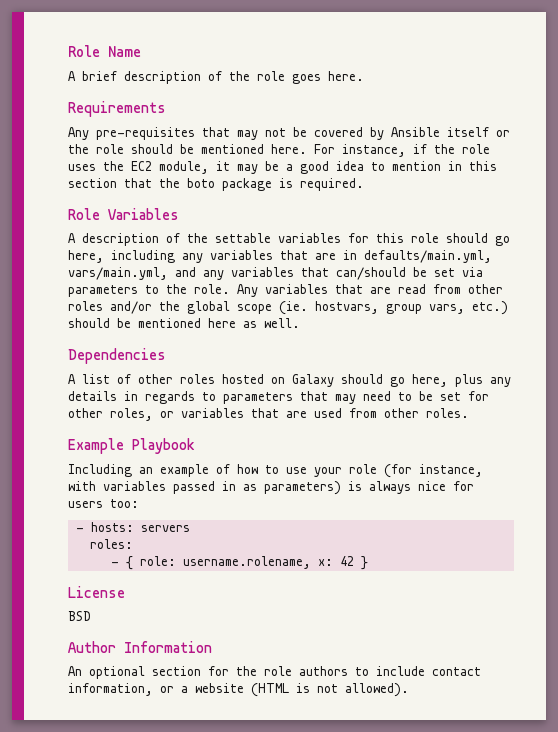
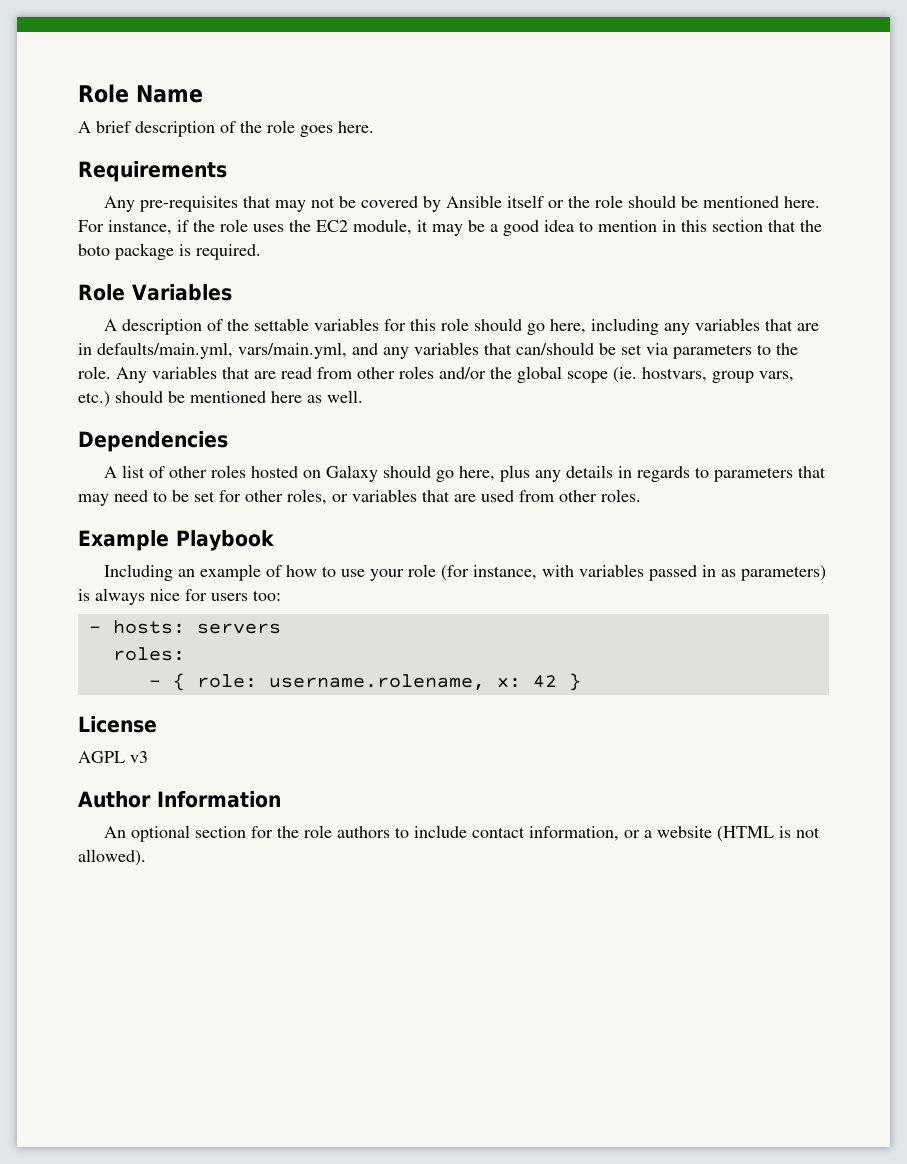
[68,611,91,621] BSD -> [78,751,148,763] AGPL v3

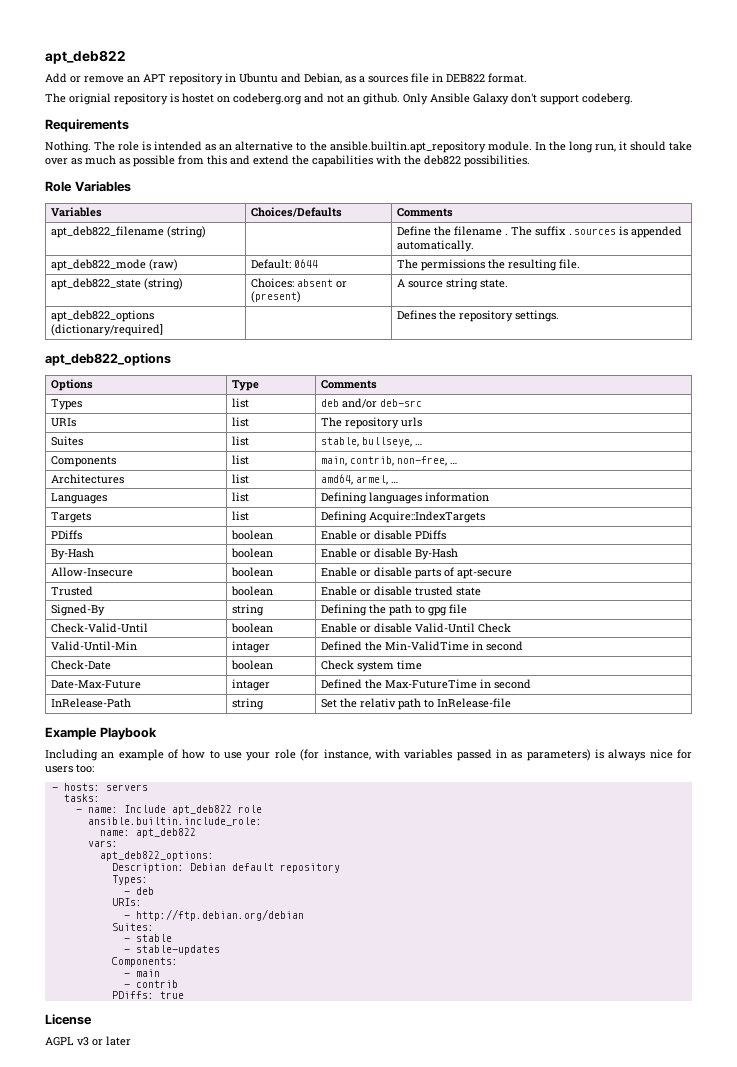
[78,84,203,103] [78,120,374,137] [78,161,227,182] [104,195,821,212] [78,219,822,236] [78,243,261,260] [78,284,232,301] [104,318,820,335] [78,342,798,359] [78,366,794,383] [78,390,363,407] [78,431,228,452] [104,465,827,482] [78,489,641,506] Role Name // A brief description of the role goes here. // Requirements // Any pre-requisites that may not be covered by Ansible itself or the role should be mentioned here. For instance, if the role uses the EC2 module, it may be a good idea to mention in this section that the boto package is required. // Role Variables // A description of the settable variables for this role should go here, including any variables that are in defaults/main.yml, vars/main.yml, and any variables that can/should be set via parameters to the role. Any variables that are read from other roles and/or the global scope (ie. hostvars, group vars, etc.) should be mentioned here as well. // Dependencies // A list of other roles hosted on Galaxy should go here, plus any details in regards to parameters that may need to be set for other roles, or variables that are used from other roles. -> [45,50,126,64] [45,73,527,85] [45,93,633,105] [45,119,129,132] [45,141,692,153] [45,155,530,167] [45,181,131,192] [50,207,102,217] [250,207,342,217] [396,208,453,217] [50,226,206,238] [396,226,682,238] [396,240,474,252] [50,259,178,271] [250,259,318,269] [396,259,580,271] [50,278,183,290] [250,278,347,288] [250,291,301,303] [396,278,508,290] [50,310,154,322] [50,324,163,336] [396,310,559,322] [45,353,171,366] [50,379,93,391] [231,380,259,391] [320,380,377,389] [50,399,82,410] [231,398,249,408] [320,398,422,408] [50,418,76,427] [231,417,249,427] [320,417,422,429] [50,436,83,446] [231,436,249,446] [320,437,422,447] [50,456,116,467] [231,455,249,465] [320,456,457,466] [50,474,124,484] [231,474,249,484] [320,474,398,485] [50,493,107,504] [231,492,249,502] [320,492,489,504] [50,512,91,523] [231,511,249,521] [320,511,485,523] [50,530,82,540] [230,530,273,540] [320,530,446,540] [50,548,94,560] [230,548,273,558] [320,548,458,560] [50,567,133,577] [230,567,273,577] [320,567,512,579] [50,586,93,596] [230,586,273,596] [320,586,481,596] [50,604,105,616] [231,604,264,616] [320,604,467,616] [50,623,148,633] [230,623,273,633] [320,623,511,633] [50,641,137,651] [231,641,270,653] [320,641,523,651] [50,660,111,670] [230,660,273,670] [320,660,422,672] [50,680,141,689] [231,679,270,691] [320,679,531,689] [50,698,131,708] [231,698,264,710] [320,698,511,710] apt_deb822 // Add or remove an APT repository in Ubuntu and Debian, as a sources file in DEB822 format. // The orignial repository is hostet on codeberg.org and not an github. Only Ansible Galaxy don't support codeberg. // Requirements // Nothing. The role is intended as an alternative to the ansible.builtin.apt_repository module. In the long run, it should take over as much as possible from this and extend the capabilities with the deb822 possibilities. // Role Variables // Variables | Choices/Defaults | Comments // apt_deb822_filename (string) | | Define the filename . The suffix .sources is appended automatically. // apt_deb822_mode (raw) | Default: 0644 | The permissions the resulting file. // apt_deb822_state (string) | Choices: absent or (present) | A source string state. // apt_deb822_options (dictionary/required] | | Defines the repository settings. // apt_deb822_options // Options | Type | Comments // Types | list | deb and/or deb-src // URIs | list | The repository urls // Suites | list | stable, bullseye, … // Components | list | main, contrib, non-free, … // Architectures | list | amd64, armel, … // Languages | list | Defining languages information // Targets | list | Defining Acquire::IndexTargets // PDiffs | boolean | Enable or disable PDiffs // By-Hash | boolean | Enable or disable By-Hash // Allow-Insecure | boolean | Enable or disable parts of apt-secure // Trusted | boolean | Enable or disable trusted state // Signed-By | string | Defining the path to gpg file // Check-Valid-Until | boolean | Enable or disable Valid-Until Check // Valid-Until-Min | intager | Defined the Min-ValidTime in second // Check-Date | boolean | Check system time // Date-Max-Future | intager | Defined the Max-FutureTime in second // InRelease-Path | string | Set the relativ path to InRelease-file
[112,647,185,661] [148,673,581,691] [78,716,157,733] [78,751,148,763] [78,791,281,808] [104,825,821,842] [78,849,146,866] roles: // - { role: username.rolename, x: 42 } // License // AGPL v3 // Author Information // An optional section for the role authors to include contact information, or a website (HTML is not allowed). -> [63,794,100,802] [75,805,262,815] [87,817,262,826] [99,828,196,838] [87,840,118,847] [99,851,214,861] [111,863,340,873] [111,875,148,885] [123,887,154,895] [111,898,142,906] [123,909,304,921] [111,923,154,931] [123,934,172,942] [123,945,220,955] [111,957,178,967] [123,969,160,977] [123,980,178,988] [111,991,184,999] [45,1014,92,1025] [45,1036,131,1046] tasks: // - name: Include apt_deb822 role // ansible.builtin.include_role: // name: apt_deb822 // vars: // apt_deb822_options: // Description: Debian default repository // Types: // - deb // URIs: // - http://ftp.debian.org/debian // Suites: // - stable // - stable-updates // Components: // - main // - contrib // PDiffs: true // License // AGPL v3 or later

